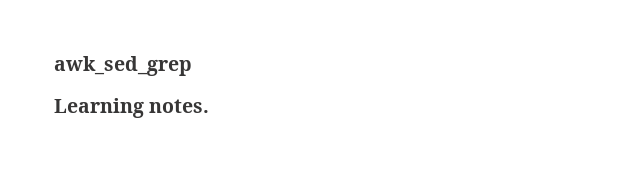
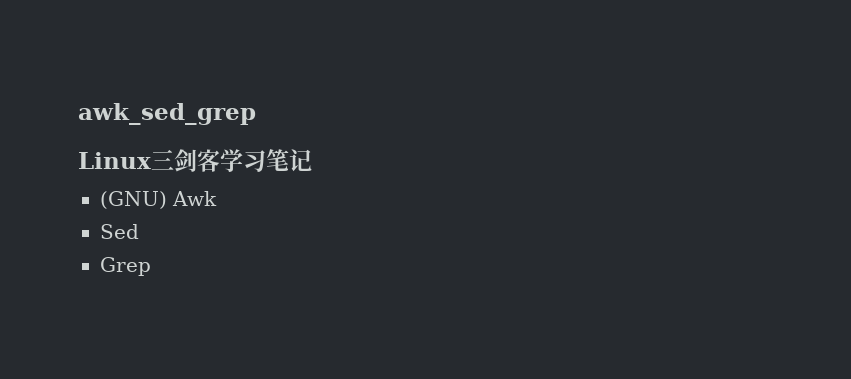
[54,98,210,118] Learning notes. -> [78,149,312,172] [100,191,217,209] [100,224,139,239] [100,257,151,276] Linux三剑客学习笔记 // (GNU) Awk // Sed // Grep

